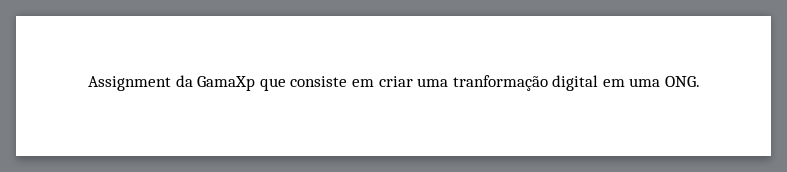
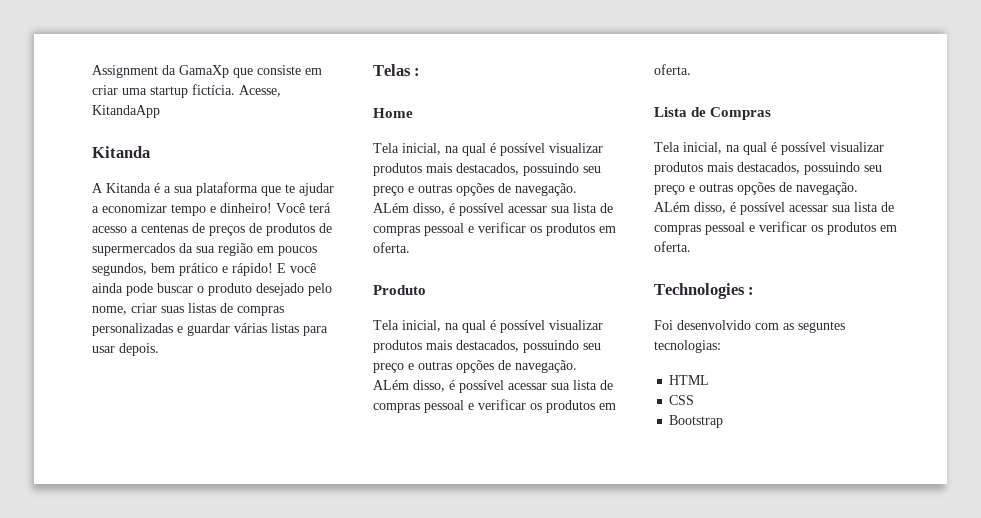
[452,75,701,91] tranformação digital em uma ONG. -> [150,84,281,98] [92,105,160,118] [92,146,150,158] [92,182,334,196] [92,203,331,216] [92,223,332,236] [92,243,317,256] [92,263,316,276] [92,283,332,296] [92,303,284,316] [92,323,328,336] [92,343,159,356] [373,64,421,76] [373,108,413,118] [373,143,603,156] [373,163,601,176] [373,183,577,196] [373,203,613,216] [373,222,616,236] [373,242,410,253] [373,285,426,295] [373,320,603,333] [373,340,601,353] [373,360,577,373] [373,380,613,393] [373,399,616,413] [654,64,691,75] [654,107,772,120] [654,142,884,155] [654,162,882,175] [654,182,858,195] [654,202,894,215] [654,221,897,235] [654,241,691,252] [654,283,755,299] [654,320,845,333] [654,340,721,353] [669,375,710,385] [669,395,695,405] [669,415,724,428] startup fictícia. Acesse, KitandaApp // Kitanda // A Kitanda é a sua plataforma que te ajudar a economizar tempo e dinheiro! Você terá acesso a centenas de preços de produtos de supermercados da sua região em poucos segundos, bem prático e rápido! E você ainda pode buscar o produto desejado pelo nome, criar suas listas de compras personalizadas e guardar várias listas para usar depois. // Telas : // Home // Tela inicial, na qual é possível visualizar produtos mais destacados, possuindo seu preço e outras opções de navegação. ALém disso, é possível acessar sua lista de compras pessoal e verificar os produtos em oferta. // Produto // Tela inicial, na qual é possível visualizar produtos mais destacados, possuindo seu preço e outras opções de navegação. ALém disso, é possível acessar sua lista de compras pessoal e verificar os produtos em oferta. // Lista de Compras // Tela inicial, na qual é possível visualizar produtos mais destacados, possuindo seu preço e outras opções de navegação. ALém disso, é possível acessar sua lista de compras pessoal e verificar os produtos em oferta. // Technologies : // Foi desenvolvido com as seguntes tecnologias: // HTML // CSS // Bootstrap

